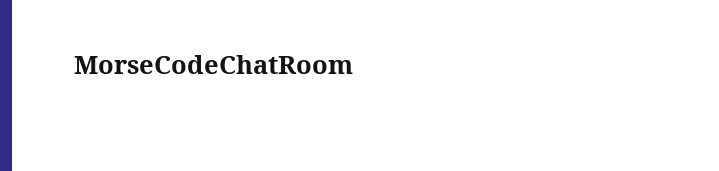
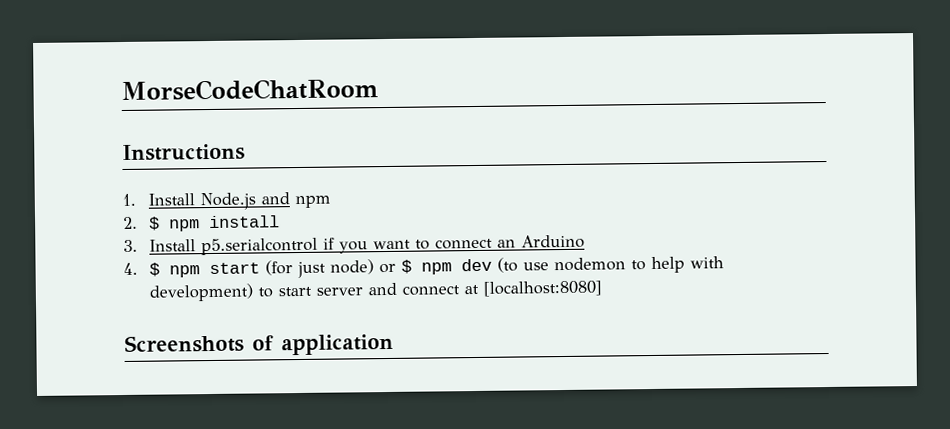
(353, 64) none -> [122,143,245,161] [122,192,331,211] [123,215,280,232] [123,234,585,256] [123,256,724,279] [148,280,602,302] [124,333,394,356] // Instructions // 1. Install Node.js and npm // 2. $ npm install // 3. Install p5.serialcontrol if you want to connect an Arduino // 4. $ npm start (for just node) or $ npm dev (to use nodemon to help with development) to start server and connect at [localhost:8080] // Screenshots of application

